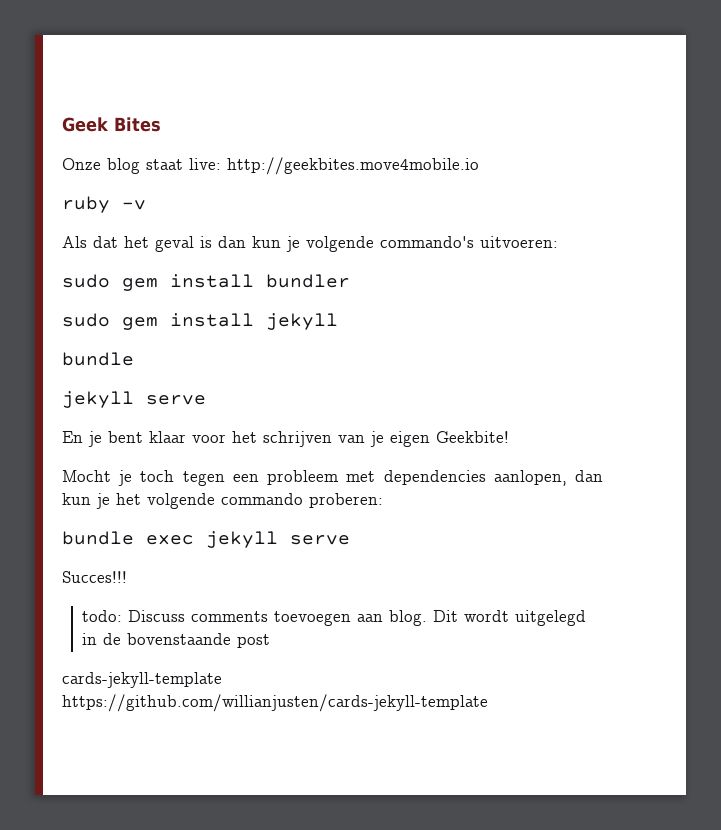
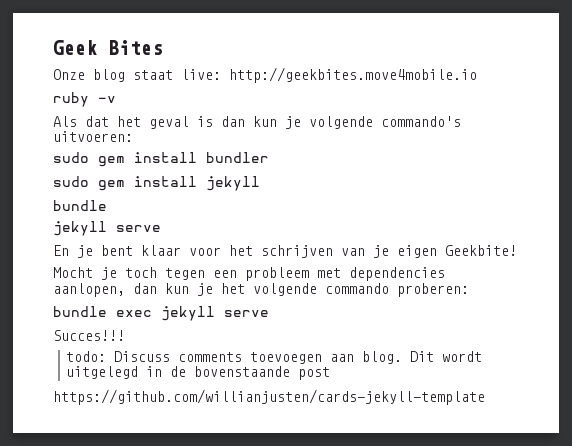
[62,672,222,688] cards-jekyll-template -> (330, 373) none

